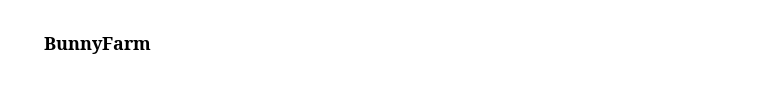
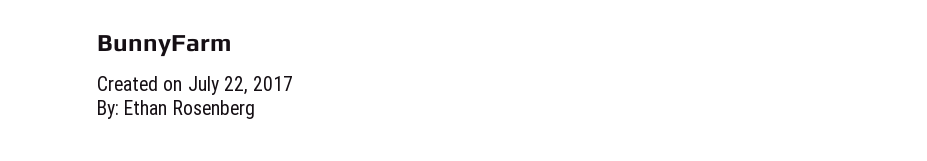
(151, 45) none -> [97,76,294,95] [97,100,255,119] // Created on July 22, 2017 // By: Ethan Rosenberg

